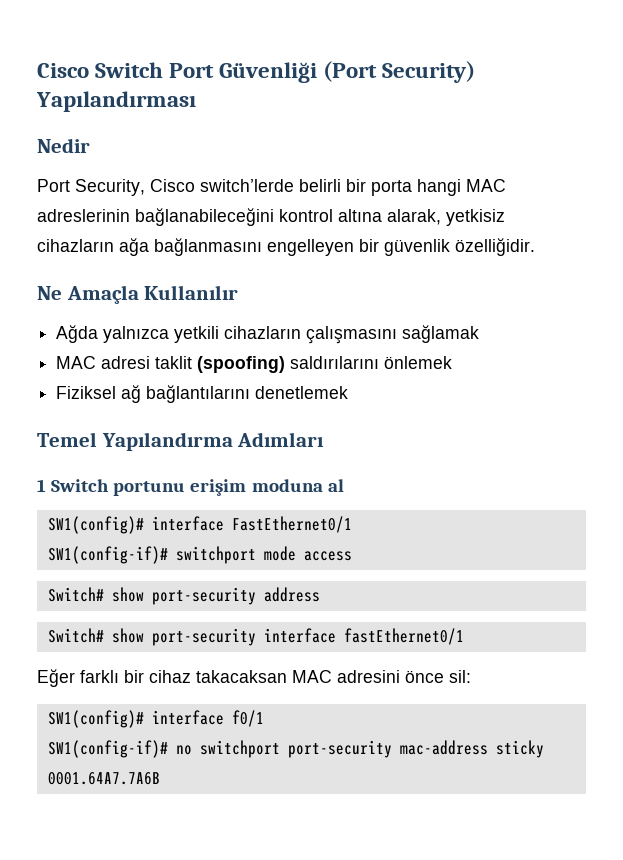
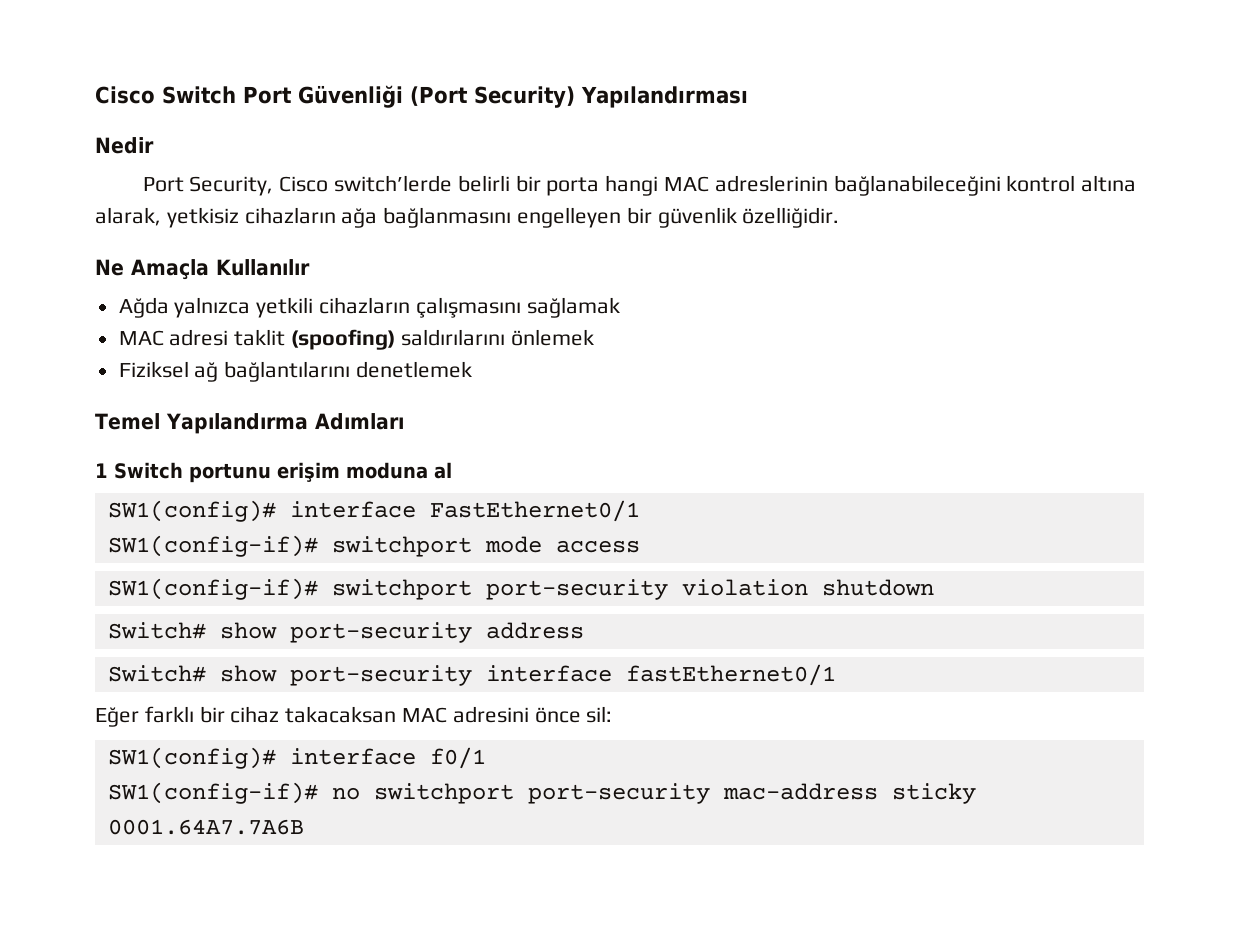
(352, 556) none -> [107,578,934,600] // SW1(config-if)# switchport port-security violation shutdown

